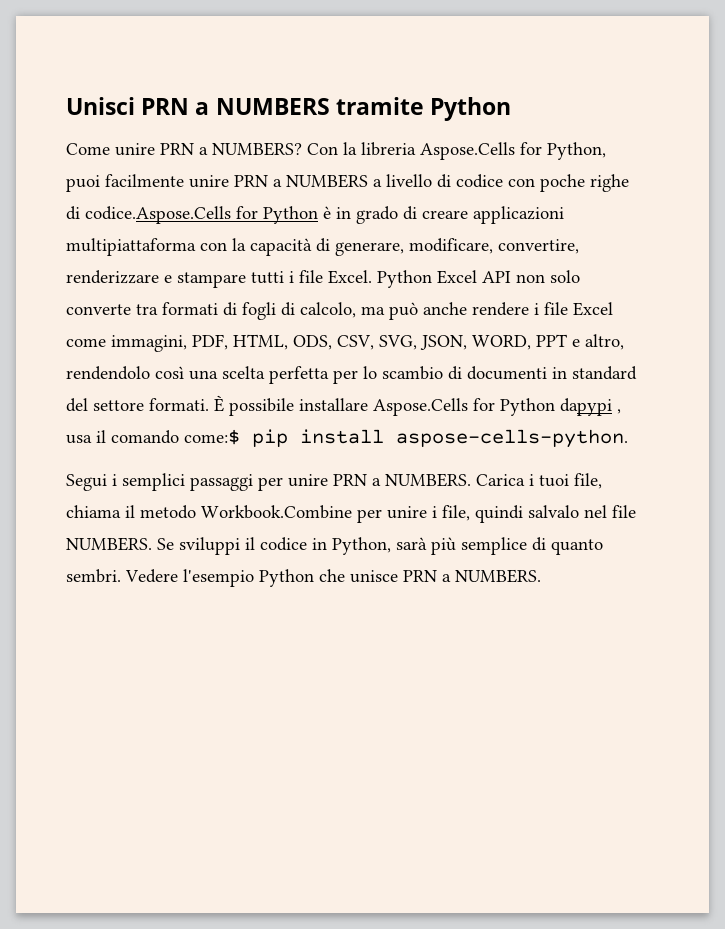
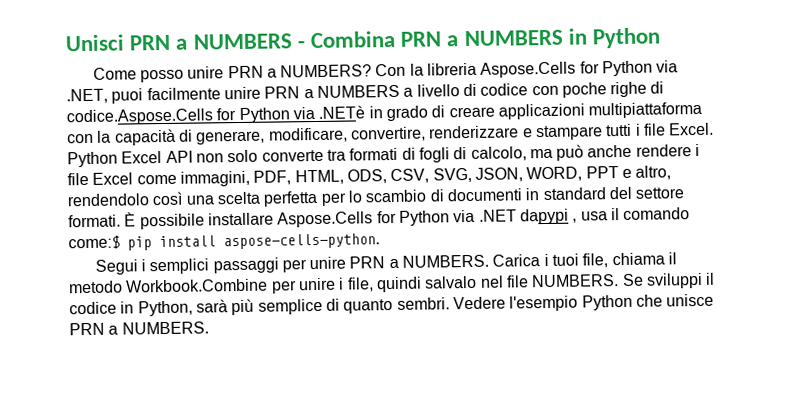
[335,97,424,115] tramite -> [296,28,587,49] - Combina PRN a NUMBERS in
(110, 149) none -> [139,69,184,83] posso
[547,142,606,160] Python, -> [602,60,679,77] [66,88,108,104] Python via .NET,
[323,206,331,219] è -> [292,105,366,120] via .NETè
(555, 407) none -> [453,209,517,223] via .NET

